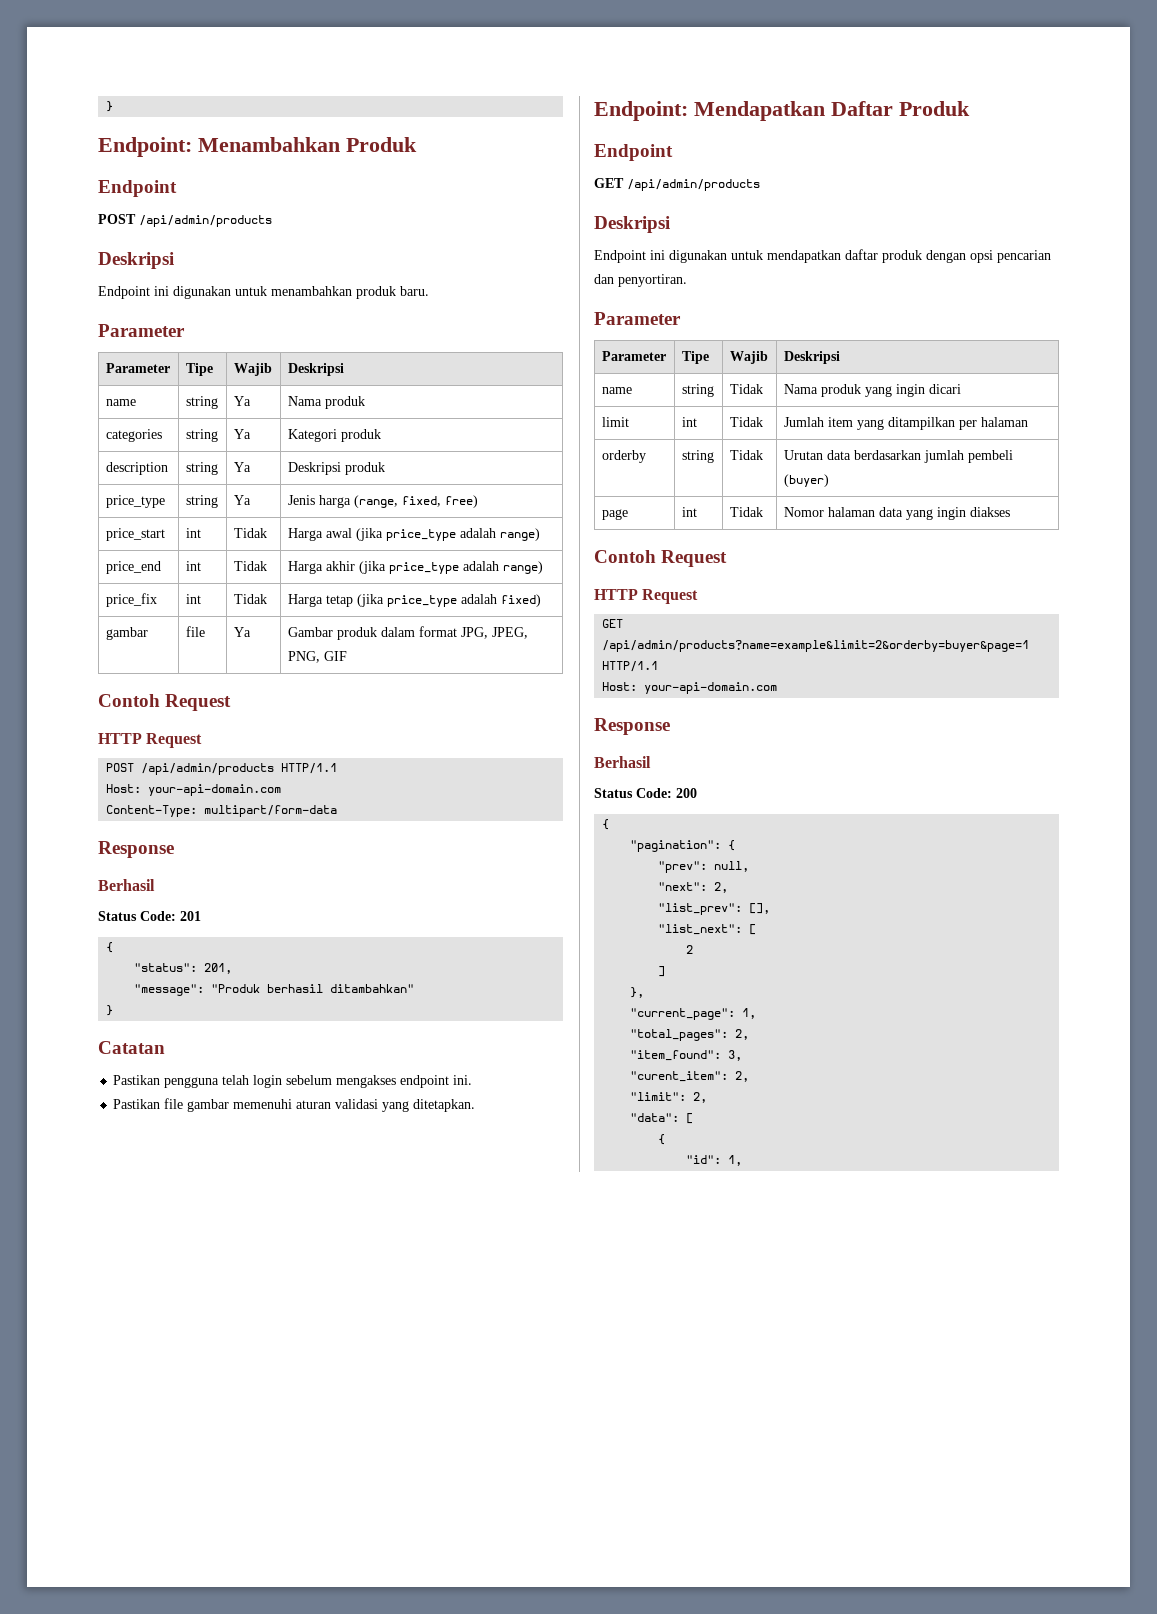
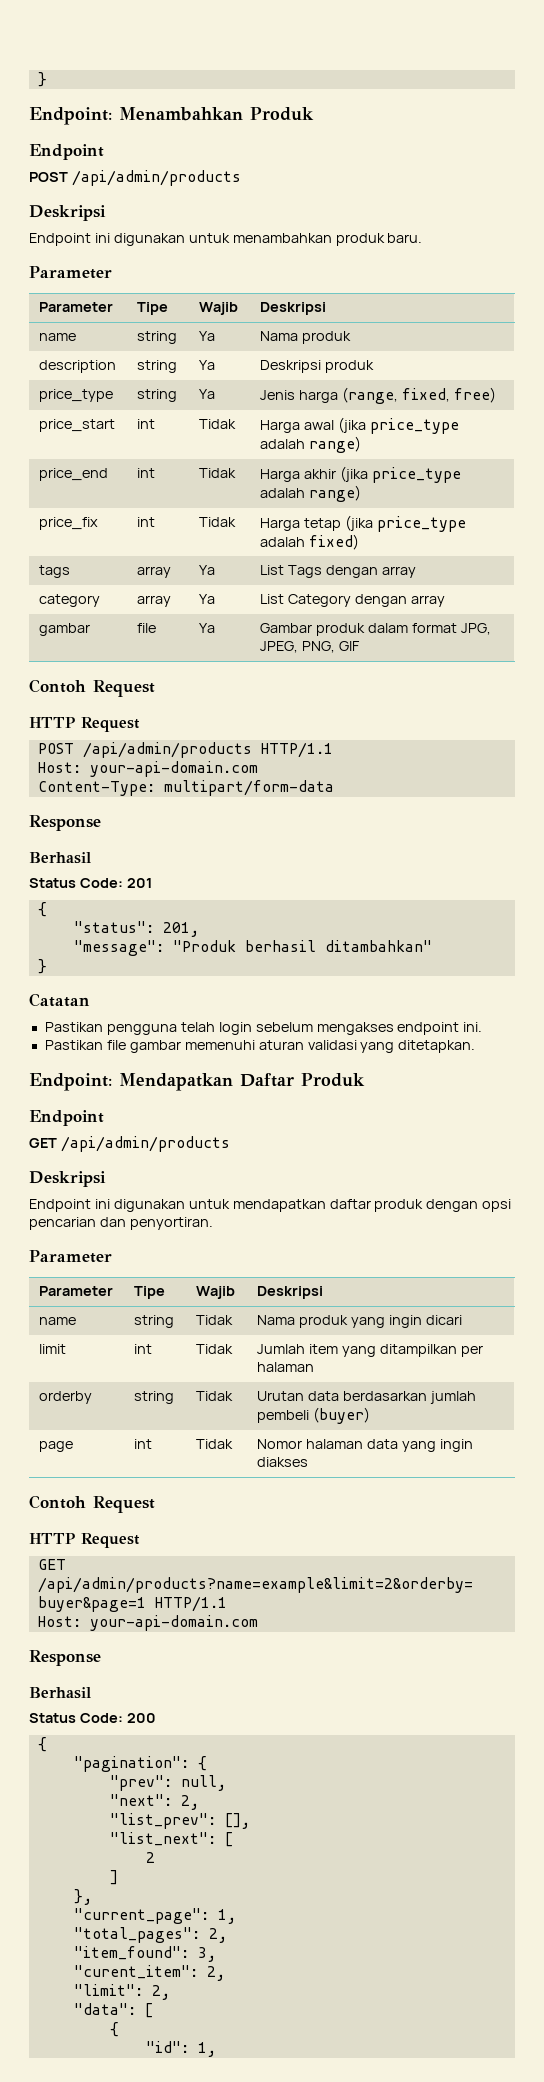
[105,429,162,442] [185,429,218,442] [233,429,251,439] [287,429,381,442] // categories | string | Ya | Kategori produk -> (352, 337) none
(541, 600) none -> [39,565,71,578] [137,566,172,578] [199,565,216,575] [260,565,417,578] [39,594,101,607] [137,595,172,607] [199,594,216,604] [260,594,446,607] // tags | array | Ya | List Tags dengan array // category | array | Ya | List Category dengan array

